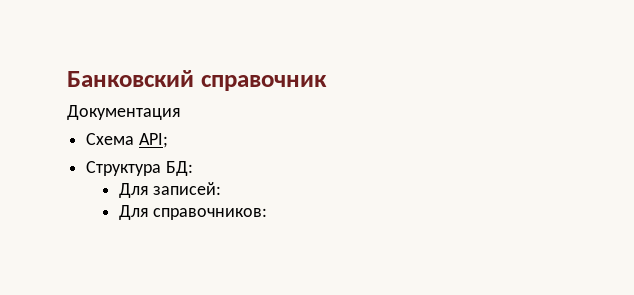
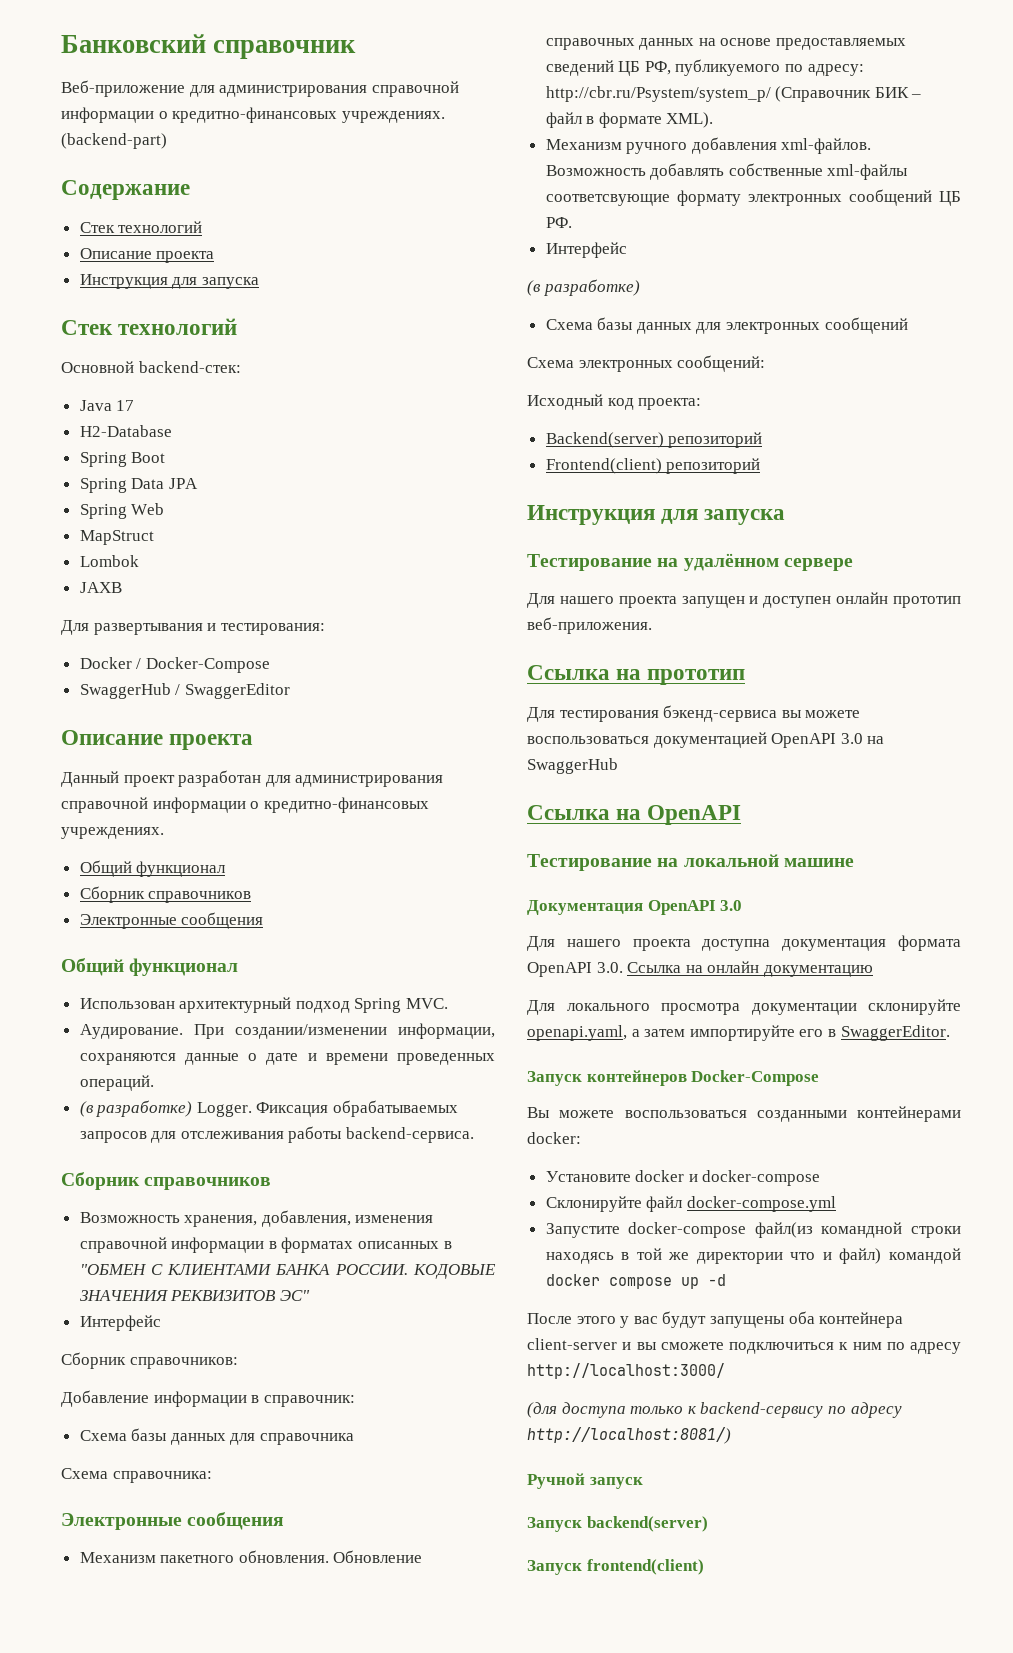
[67,105,181,120] [86,133,168,148] [86,161,193,176] [118,182,222,198] [118,205,268,220] Документация // Схема API; // Структура БД: // Для записей: // Для справочников: -> [61,80,459,97] [61,107,445,123] [61,133,167,149] [61,180,190,200] [79,221,203,233] [79,248,215,263] [79,274,259,289] [61,318,238,335] [61,361,241,373] [79,400,135,411] [79,425,172,437] [79,452,166,467] [79,478,198,493] [79,503,165,519] [79,530,154,545] [79,555,139,567] [79,582,122,593] [61,620,325,635] [79,657,270,673] [79,683,290,699] [61,730,254,750] [61,770,444,787] [61,797,429,813] [61,827,164,839] [79,860,227,877] [79,886,252,903] [79,912,264,929] [61,958,239,976] [79,997,449,1013] [79,1023,496,1039] [79,1053,495,1065] [79,1075,154,1091] [79,1100,459,1117] [79,1126,475,1143] [61,1172,272,1190] [79,1210,434,1227] [79,1237,452,1253] [79,1264,496,1279] [79,1290,310,1301] [79,1315,161,1331] [61,1352,238,1369] [61,1390,355,1407] [79,1428,355,1445] [61,1468,212,1483] [61,1512,285,1530] [79,1550,423,1563] [545,38,907,50] [545,59,864,76] [545,86,922,102] [545,112,714,128] [545,137,872,154] [545,163,909,180] [545,189,961,206] [545,217,572,228] [545,242,627,258] [527,279,640,296] [545,317,908,334] [527,355,766,372] [527,394,702,410] [545,432,763,448] [545,458,761,474] [527,505,786,525] [527,553,853,571] [527,592,961,608] [527,617,652,634] [527,665,746,685] [527,705,861,722] [527,732,885,748] [527,758,618,774] [527,805,742,825] [527,854,854,871] [527,900,743,915] [527,935,961,951] [527,961,873,977] [527,999,961,1015] [527,1025,950,1041] [527,1070,820,1086] [527,1106,961,1122] [527,1132,581,1144] [545,1170,821,1186] [545,1196,836,1212] [545,1222,961,1238] [545,1248,961,1264] [545,1274,726,1289] [527,1311,904,1328] [527,1338,961,1354] [527,1363,725,1379] [527,1402,902,1418] [527,1427,731,1444] [527,1473,643,1489] [527,1516,708,1532] [527,1559,704,1575] Веб-приложение для администрирования справочной информации о кредитно-финансовых учреждениях. (backend-part) // Содержание // Стек технологий // Описание проекта // Инструкция для запуска // Стек технологий // Основной backend-стек: // Java 17 // H2-Database // Spring Boot // Spring Data JPA // Spring Web // MapStruct // Lombok // JAXB // Для развертывания и тестирования: // Docker / Docker-Compose // SwaggerHub / SwaggerEditor // Описание проекта // Данный проект разработан для администрирования справочной информации о кредитно-финансовых учреждениях. // Общий функционал // Сборник справочников // Электронные сообщения // Общий функционал // Использован архитектурный подход Spring MVC. // Аудирование. При создании/изменении информации, сохраняются данные о дате и времени проведенных операций. // (в разработке) Logger. Фиксация обрабатываемых запросов для отслеживания работы backend-сервиса. // Сборник справочников // Возможность хранения, добавления, изменения справочной информации в форматах описанных в "ОБМЕН С КЛИЕНТАМИ БАНКА РОССИИ. КОДОВЫЕ ЗНАЧЕНИЯ РЕКВИЗИТОВ ЭС" // Интерфейс // Сборник справочников: // Добавление информации в справочник: // Схема базы данных для справочника // Схема справочника: // Электронные сообщения // Механизм пакетного обновления. Обновление справочных данных на основе предоставляемых сведений ЦБ РФ, публикуемого по адресу: http://cbr.ru/Psystem/system_p/ (Справочник БИК – файл в формате XML). // Механизм ручного добавления xml-файлов. Возможность добавлять собственные xml-файлы соответсвующие формату электронных сообщений ЦБ РФ. // Интерфейс // (в разработке) // Cхема базы данных для электронных сообщений // Схема электронных сообщений: // Исходный код проекта: // Backend(server) репозиторий // Frontend(client) репозиторий // Инструкция для запуска // Тестирование на удалённом сервере // Для нашего проекта запущен и доступен онлайн прототип веб-приложения. // Ссылка на прототип // Для тестирования бэкенд-сервиса вы можете воспользоваться документацией OpenAPI 3.0 на SwaggerHub // Ссылка на OpenAPI // Тестирование на локальной машине // Документация OpenAPI 3.0 // Для нашего проекта доступна документация формата OpenAPI 3.0. Ссылка на онлайн документацию // Для локального просмотра документации склонируйте openapi.yaml, а затем импортируйте его в SwaggerEditor. // Запуск контейнеров Docker-Compose // Вы можете воспользоваться созданными контейнерами docker: // Установите docker и docker-compose // Склонируйте файл docker-compose.yml // Запустите docker-compose файл(из командной строки находясь в той же директории что и файл) командой docker compose up -d // После этого у вас будут запущены оба контейнера client-server и вы сможете подключиться к ним по адресу http://localhost:3000/ // (для доступа только к backend-сервису по адресу http://localhost:8081/) // Ручной запуск // Запуск backend(server) // Запуск frontend(client)

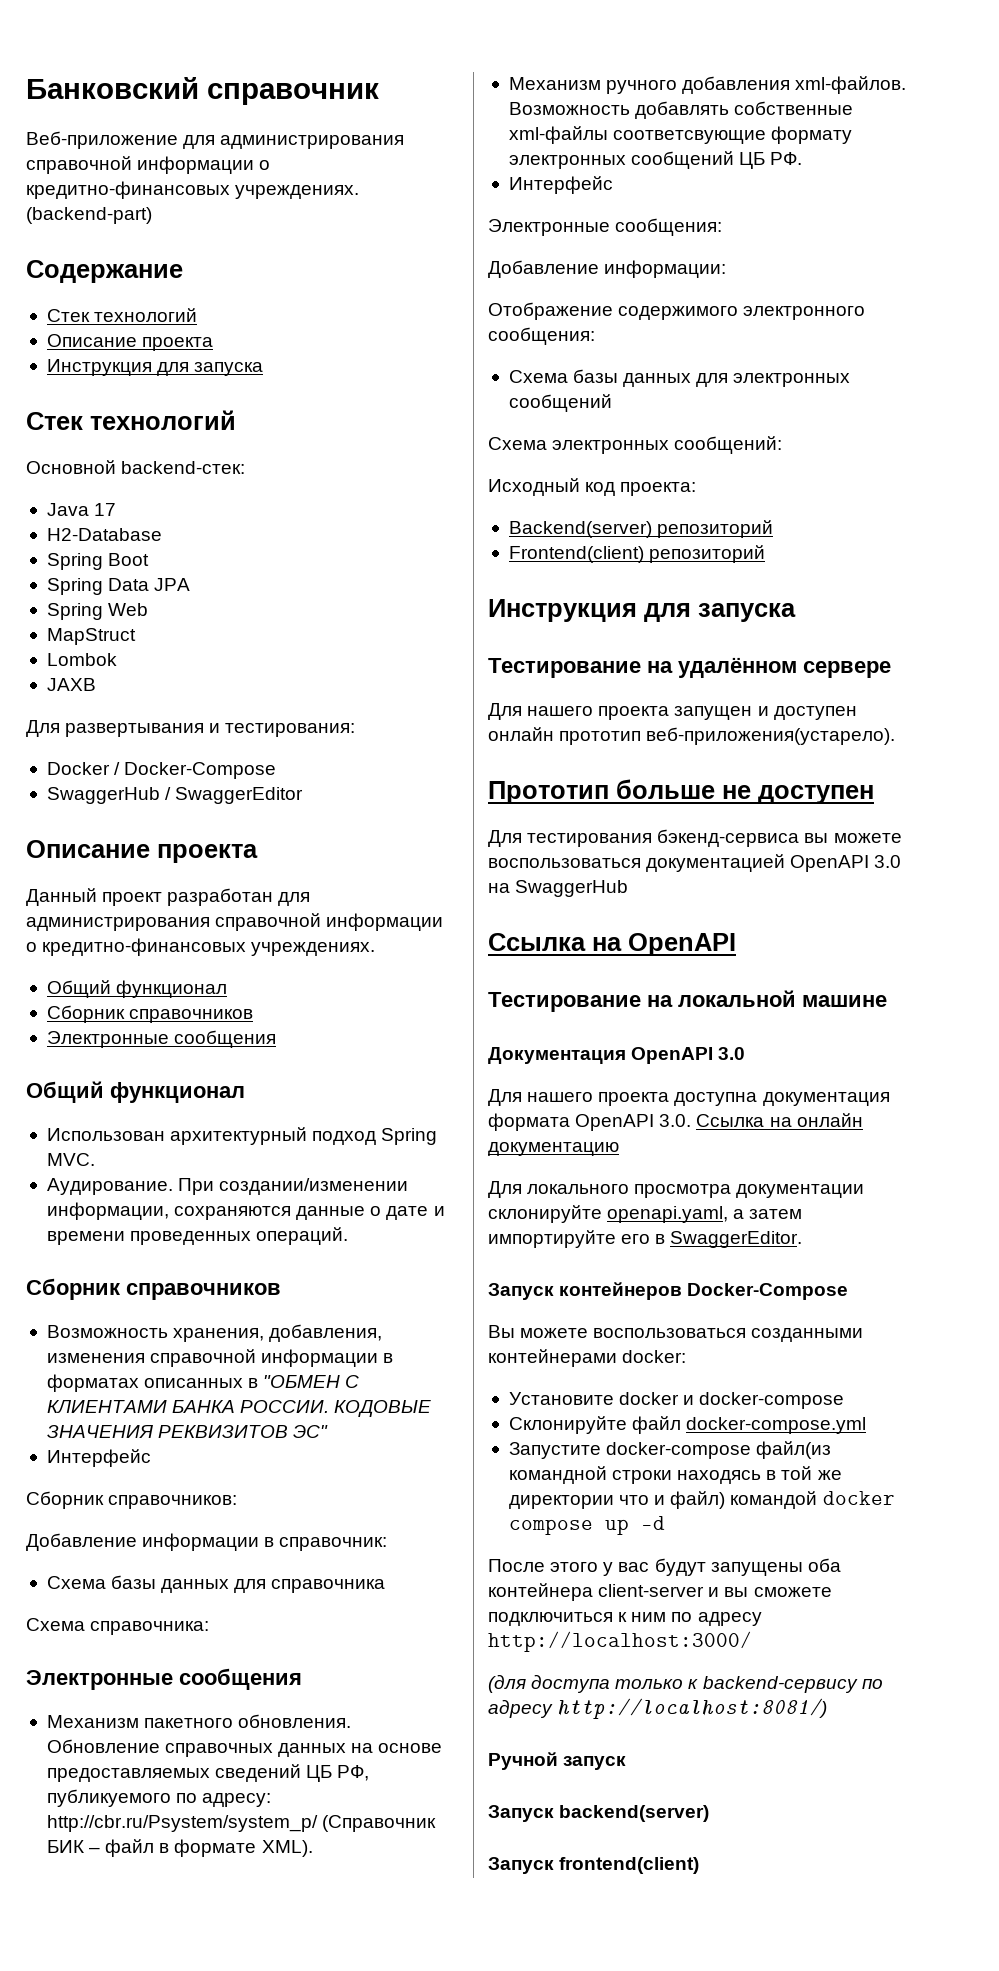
[79,1100,459,1117] [79,1126,475,1143] // (в разработке) Logger. Фиксация обрабатываемых запросов для отслеживания работы backend-сервиса. -> (349, 1236) none
[527,279,640,296] (в разработке) -> [488,218,723,236] [488,260,727,278] [488,302,866,320] [488,327,595,345] Электронные сообщения: // Добавление информации: // Отображение содержимого электронного сообщения:
[527,617,652,634] [527,665,746,685] веб-приложения. // Ссылка на прототип -> [646,727,896,745] [488,779,874,804] веб-приложения(устарело). // Прототип больше не доступен

